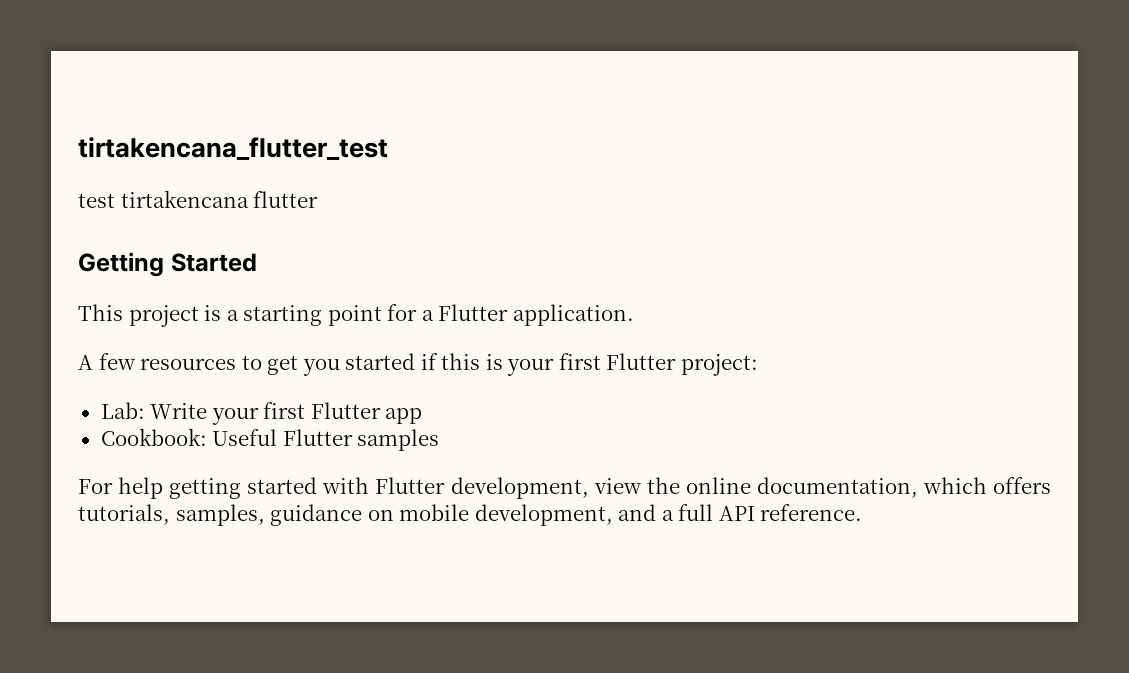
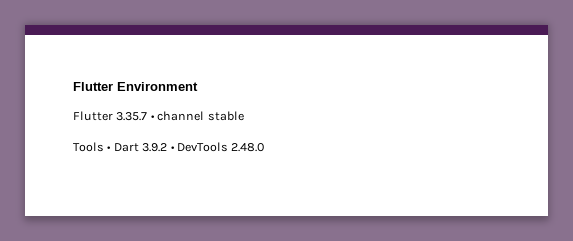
[78,137,388,160] [78,190,319,208] [78,252,257,277] [78,304,634,327] [78,353,758,376] [100,402,423,425] [100,428,440,451] [78,477,1052,499] [78,504,863,526] tirtakencana_flutter_test // test tirtakencana flutter // Getting Started // This project is a starting point for a Flutter application. // A few resources to get you started if this is your first Flutter project: // Lab: Write your first Flutter app // Cookbook: Useful Flutter samples // For help getting started with Flutter development, view the online documentation, which offers tutorials, samples, guidance on mobile development, and a full API reference. -> [73,82,198,91] [73,111,244,121] [73,142,265,152] Flutter Environment // Flutter 3.35.7 • channel stable // Tools • Dart 3.9.2 • DevTools 2.48.0

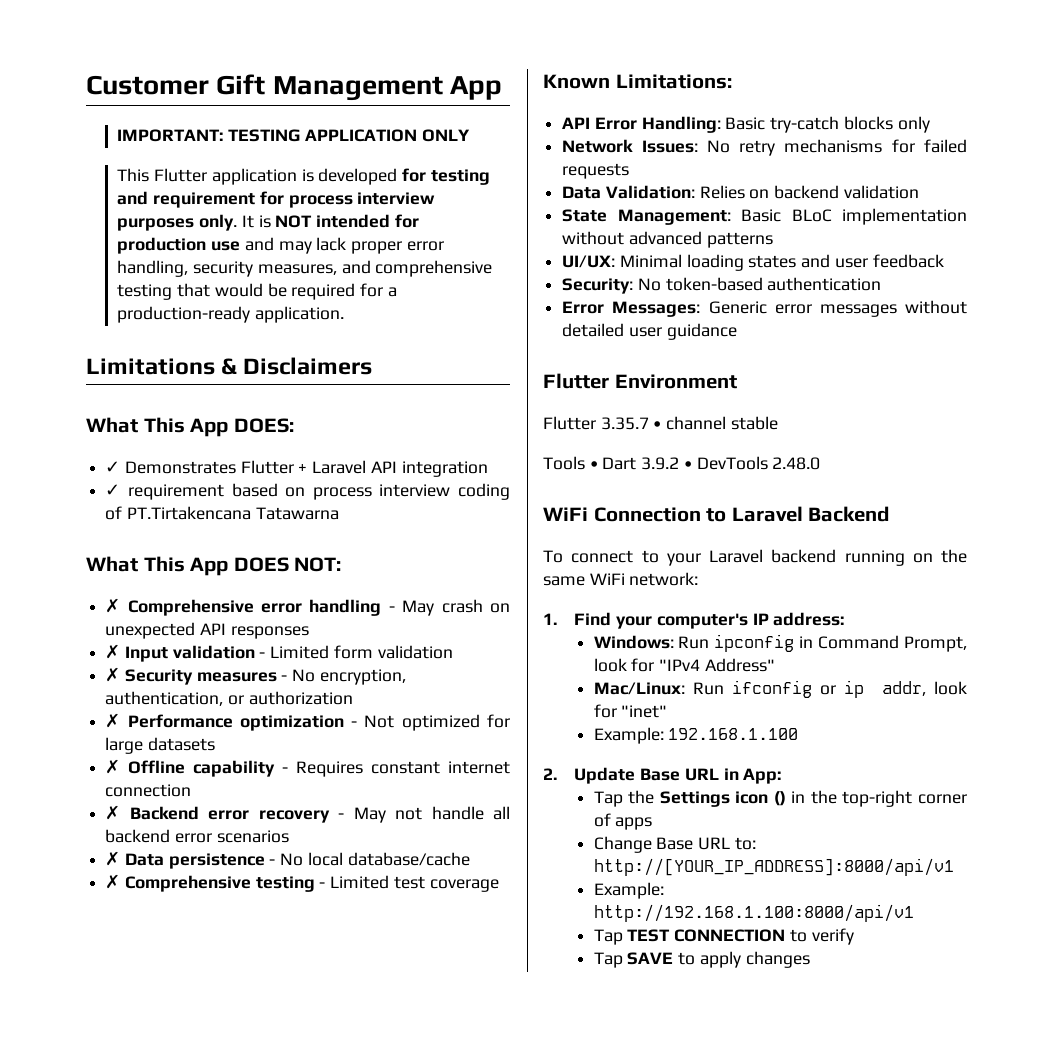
(73, 86) none -> [86,74,503,101] [117,129,470,142] [117,168,490,185] [117,191,436,208] [117,214,419,231] [117,237,444,254] [117,260,493,277] [117,283,397,300] [117,306,345,323] [86,357,372,375] [86,417,294,437] [105,460,488,477] [105,483,510,500] [105,506,339,520] [86,556,342,576] [105,598,511,616] [105,622,309,639] [105,644,453,662] [105,667,406,685] [105,691,353,706] [105,713,511,731] [105,737,215,754] [105,759,510,777] [105,784,192,797] [105,805,510,823] [105,829,289,843] [105,851,470,869] [105,874,499,892] [543,74,732,89] [562,116,930,133] [562,139,967,156] [562,163,630,179] [562,185,919,199] [562,208,967,225] [562,231,773,248] [562,254,944,271] [562,277,882,294] [562,300,967,317] [562,323,737,340] Customer Gift Management App // IMPORTANT: TESTING APPLICATION ONLY // This Flutter application is developed for testing and requirement for process interview purposes only. It is NOT intended for production use and may lack proper error handling, security measures, and comprehensive testing that would be required for a production-ready application. // Limitations & Disclaimers // What This App DOES: // ✓ Demonstrates Flutter + Laravel API integration // ✓ requirement based on process interview coding of PT.Tirtakencana Tatawarna // What This App DOES NOT: // ✗ Comprehensive error handling - May crash on unexpected API responses // ✗ Input validation - Limited form validation // ✗ Security measures - No encryption, authentication, or authorization // ✗ Performance optimization - Not optimized for large datasets // ✗ Offline capability - Requires constant internet connection // ✗ Backend error recovery - May not handle all backend error scenarios // ✗ Data persistence - No local database/cache // ✗ Comprehensive testing - Limited test coverage // Known Limitations: // API Error Handling: Basic try-catch blocks only // Network Issues: No retry mechanisms for failed requests // Data Validation: Relies on backend validation // State Management: Basic BLoC implementation without advanced patterns // UI/UX: Minimal loading states and user feedback // Security: No token-based authentication // Error Messages: Generic error messages without detailed user guidance //
(265, 147) none -> [543,506,890,522] [543,549,967,566] [543,572,699,586] [543,612,845,629] [593,634,967,652] [593,658,775,672] [593,680,967,698] [593,704,668,718] [593,727,799,744] [543,767,782,784] [593,790,967,807] [593,813,653,830] [593,836,756,853] [593,858,954,876] [593,882,664,899] [593,904,914,922] [593,928,854,945] [593,951,810,968] // WiFi Connection to Laravel Backend // To connect to your Laravel backend running on the same WiFi network: // 1. Find your computer's IP address: // Windows: Run ipconfig in Command Prompt, look for "IPv4 Address" // Mac/Linux: Run ifconfig or ip addr, look for "inet" // Example: 192.168.1.100 // 2. Update Base URL in App: // Tap the Settings icon () in the top-right corner of apps // Change Base URL to: http://[YOUR_IP_ADDRESS]:8000/api/v1 // Example: http://192.168.1.100:8000/api/v1 // Tap TEST CONNECTION to verify // Tap SAVE to apply changes

